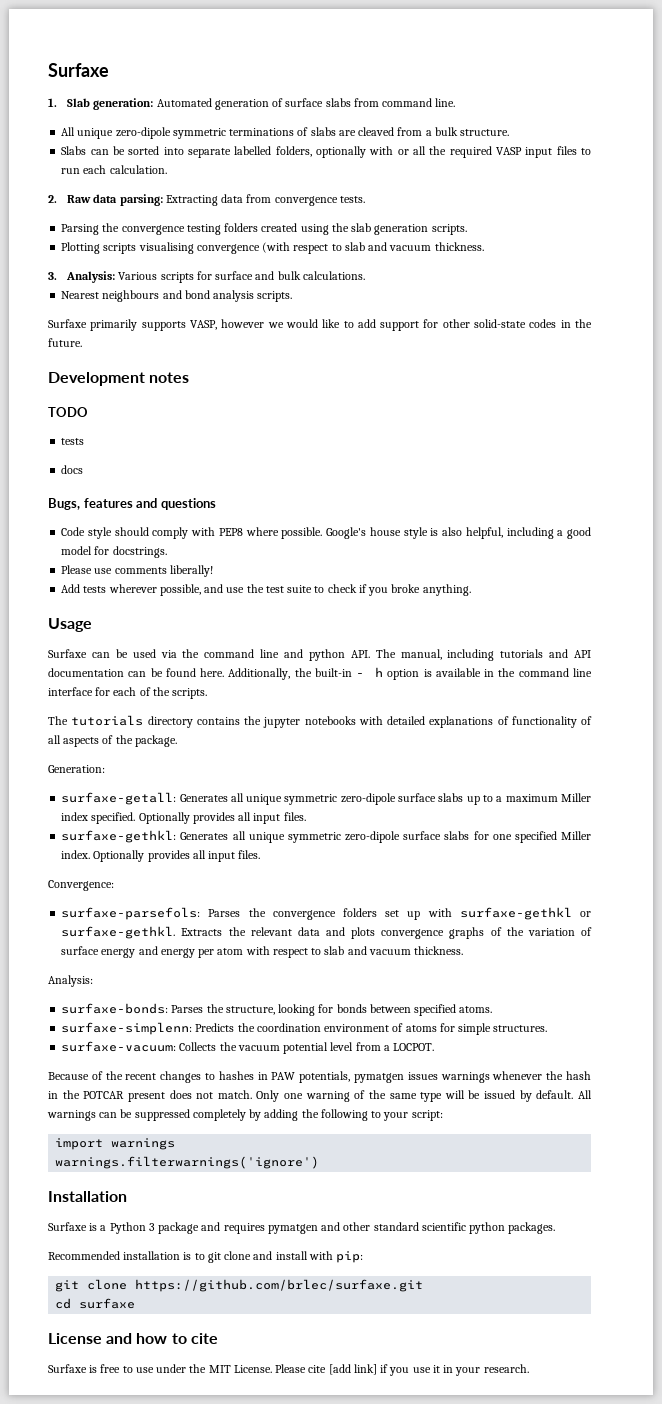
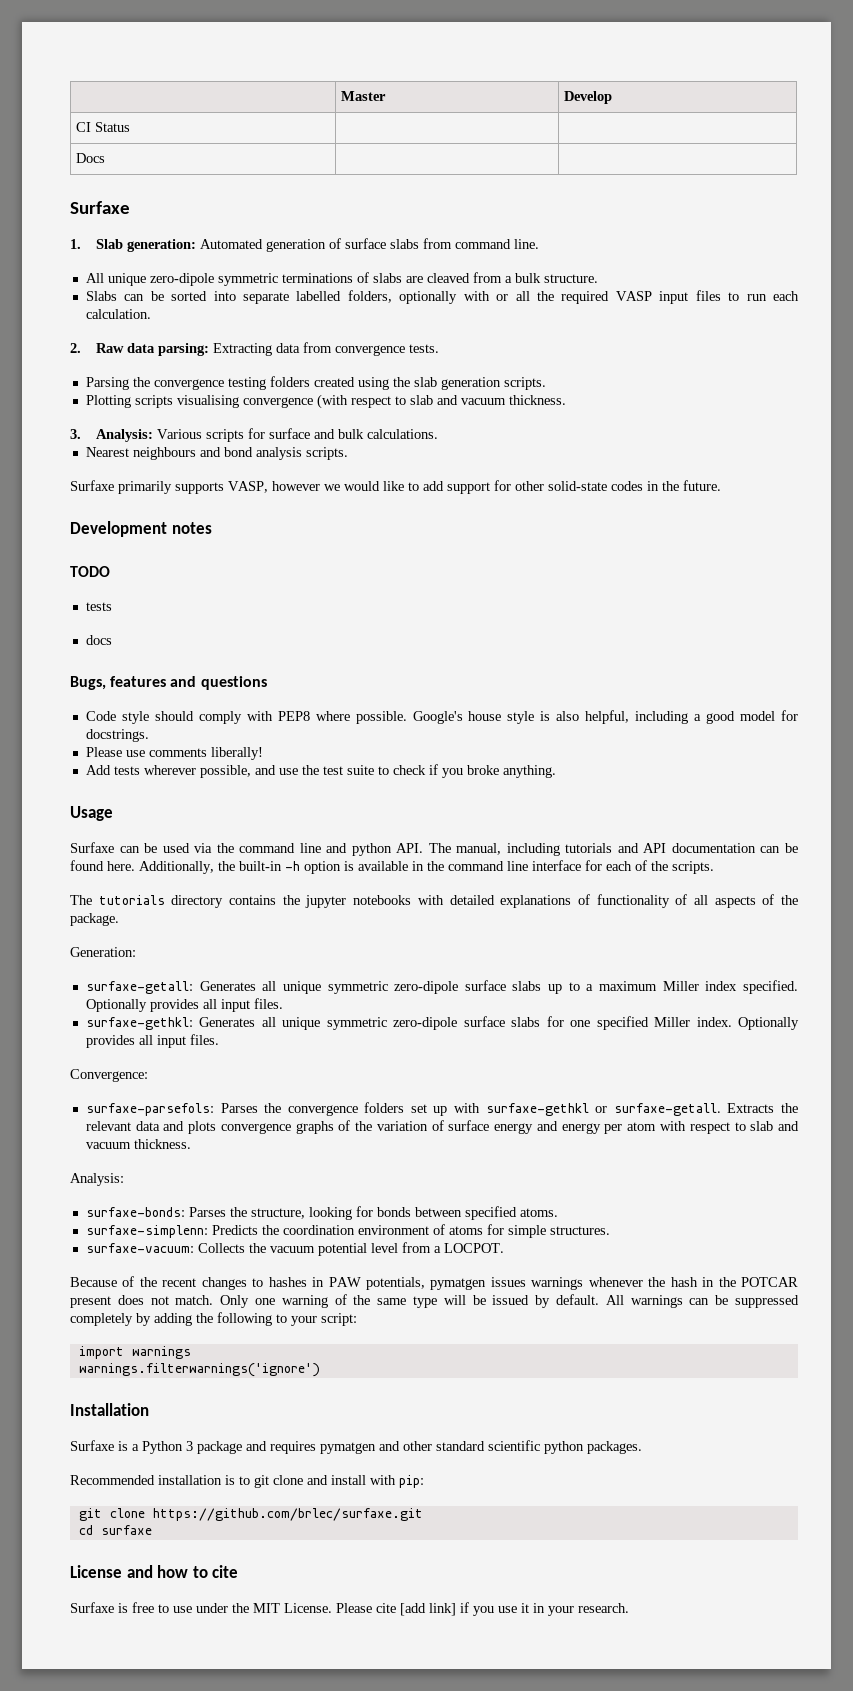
(48, 70) none -> [341,91,387,101] [564,91,613,104] [76,122,131,132] [76,153,106,163] | Master | Develop // CI Status | | // Docs | | //
[356,667,383,677] - h -> [285,861,300,871] -h
[61,926,176,939] surfaxe-gethkl. -> [613,1103,721,1116] surfaxe-getall.

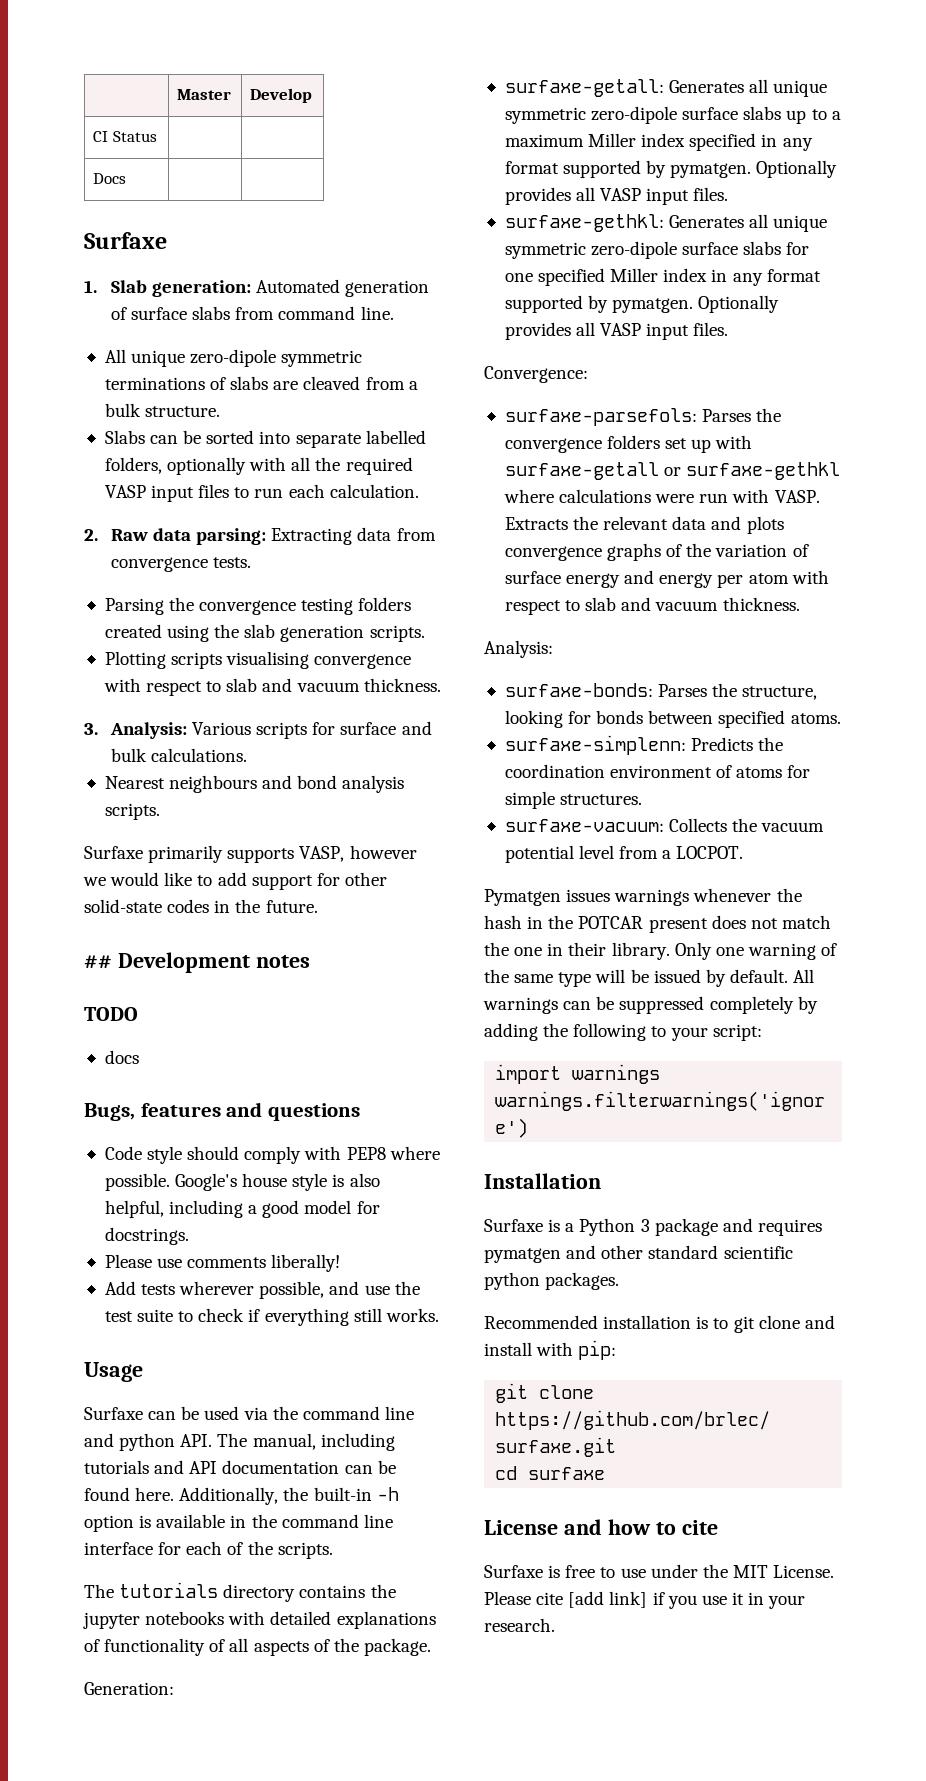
[496,294,509,301] or -> (287, 464) none
[316,394,348,409] (with -> [103,678,141,692] with
(721, 485) none -> [84,955,112,969] ##
[85,602,112,611] // tests -> (138, 1014) none
[441,765,556,778] you broke anything. -> [264,1308,439,1326] everything still works.
[743,980,798,994] [85,999,217,1012] specified. Optionally provides all -> [689,133,813,151] [504,160,838,178] [504,187,642,205] specified in any format supported by pymatgen. Optionally provides all VASP
[696,1017,800,1030] [85,1035,153,1048] index. Optionally provides all -> [663,268,821,286] [504,295,780,313] [504,322,642,340] index in any format supported by pymatgen. Optionally provides all VASP
[485,1103,721,1116] surfaxe-gethkl or surfaxe-getall. -> [504,462,841,480] [503,489,820,503] surfaxe-getall or surfaxe-gethkl where calculations were run with VASP.
[70,1276,487,1290] Because of the recent changes to hashes in PAW potentials, pymatgen -> [484,889,561,906] Pymatgen
[175,1295,214,1305] match. -> [781,915,831,929] [484,942,670,960] match the one in their library.

